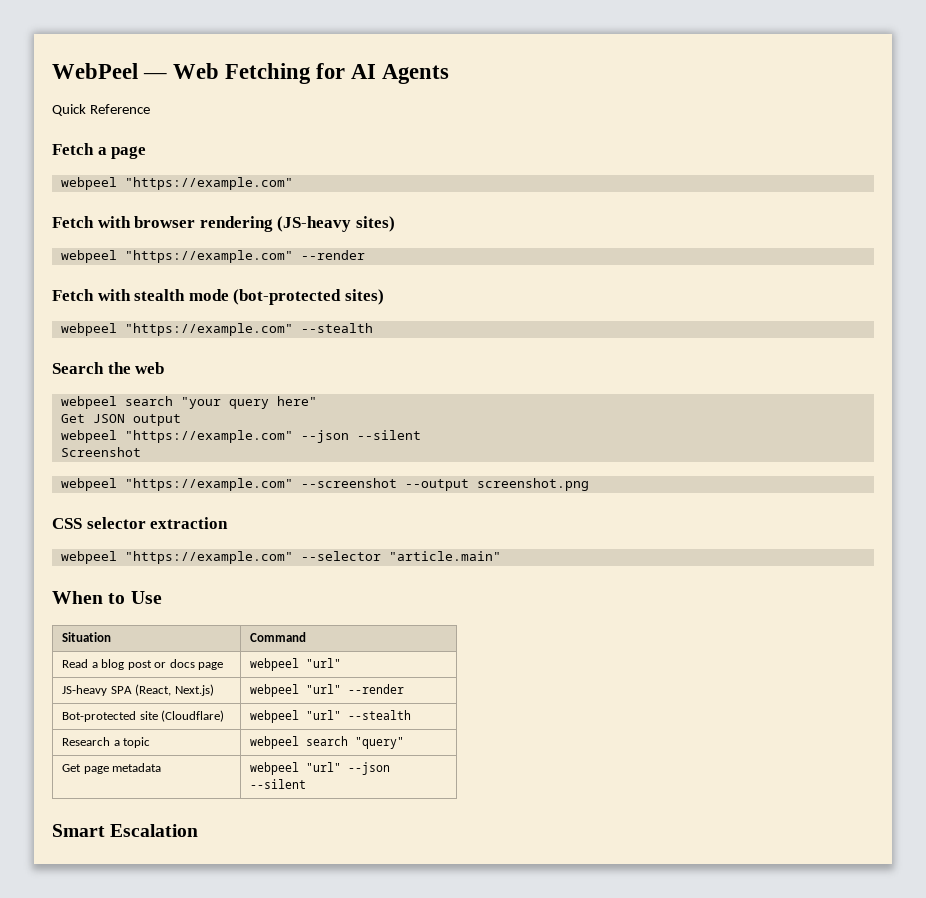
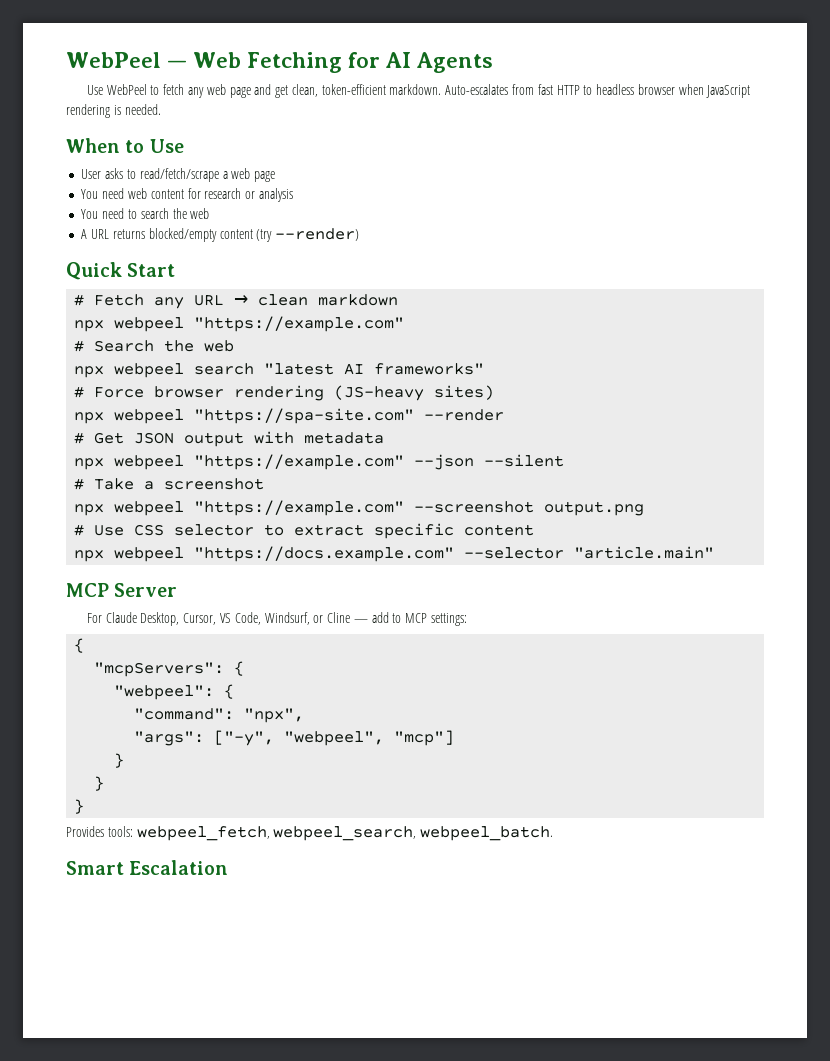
[52,104,150,116] [52,143,147,159] [60,177,293,190] [52,216,395,232] [60,250,365,263] [52,289,384,305] [60,323,373,336] [52,362,165,374] [60,396,317,409] Quick Reference // Fetch a page // webpeel "https://example.com" // Fetch with browser rendering (JS-heavy sites) // webpeel "https://example.com" --render // Fetch with stealth mode (bot-protected sites) // webpeel "https://example.com" --stealth // Search the web // webpeel search "your query here" // -> [86,84,751,98] [66,104,161,118] [66,138,184,153] [81,168,276,182] [81,188,293,202] [81,208,210,219] [81,228,360,242] [66,262,176,280] [74,294,399,309] [74,316,405,332] [74,340,235,352] [74,363,485,378] [74,385,495,401] [74,408,505,424] [74,432,85,444] Use WebPeel to fetch any web page and get clean, token-efficient markdown. Auto-escalates from fast HTTP to headless browser when JavaScript rendering is needed. // When to Use // User asks to read/fetch/scrape a web page // You need web content for research or analysis // You need to search the web // A URL returns blocked/empty content (try --render) // Quick Start // # Fetch any URL → clean markdown // npx webpeel "https://example.com" // # Search the web // npx webpeel search "latest AI frameworks" // # Force browser rendering (JS-heavy sites) // npx webpeel "https://spa-site.com" --render // #
(181, 420) // -> [254,431,385,444] [74,458,105,470] with metadata // npx
[60,447,141,457] [60,478,589,491] [52,517,229,529] [60,551,501,564] [52,591,162,604] [61,632,111,642] [249,632,306,642] [61,659,224,670] [249,658,341,671] [61,684,214,696] [249,684,404,697] [61,710,225,722] [249,710,411,723] [61,737,151,748] [249,736,404,749] [61,763,162,774] [249,762,390,775] [249,779,306,789] Screenshot // webpeel "https://example.com" --screenshot --output screenshot.png // CSS selector extraction // webpeel "https://example.com" --selector "article.main" // When to Use // Situation | Command // Read a blog post or docs page | webpeel "url" // JS-heavy SPA (React, Next.js) | webpeel "url" --render // Bot-protected site (Cloudflare) | webpeel "url" --stealth // Research a topic | webpeel search "query" // Get page metadata | webpeel "url" --json --silent -> [74,478,265,490] [74,500,645,516] [74,523,535,539] [74,546,715,562] [66,583,178,597] [86,612,467,626] [74,638,85,653] [94,661,245,677] [114,684,235,700] [134,708,305,723] [134,730,455,746] [114,753,125,768] [94,776,105,791] [74,799,85,814] [66,826,554,841] # Take a screenshot // npx webpeel "https://example.com" --screenshot output.png // # Use CSS selector to extract specific content // npx webpeel "https://docs.example.com" --selector "article.main" // MCP Server // For Claude Desktop, Cursor, VS Code, Windsurf, or Cline — add to MCP settings: // { // "mcpServers": { // "webpeel": { // "command": "npx", // "args": ["-y", "webpeel", "mcp"] // } // } // } // Provides tools: webpeel_fetch, webpeel_search, webpeel_batch.

